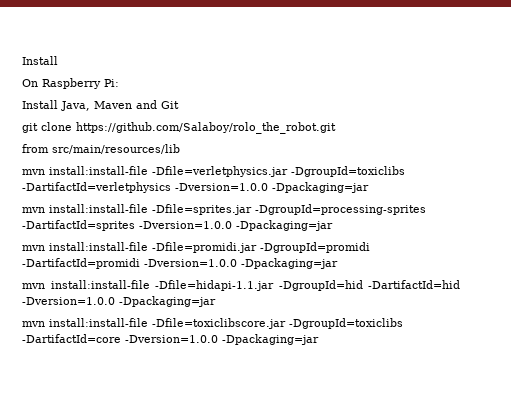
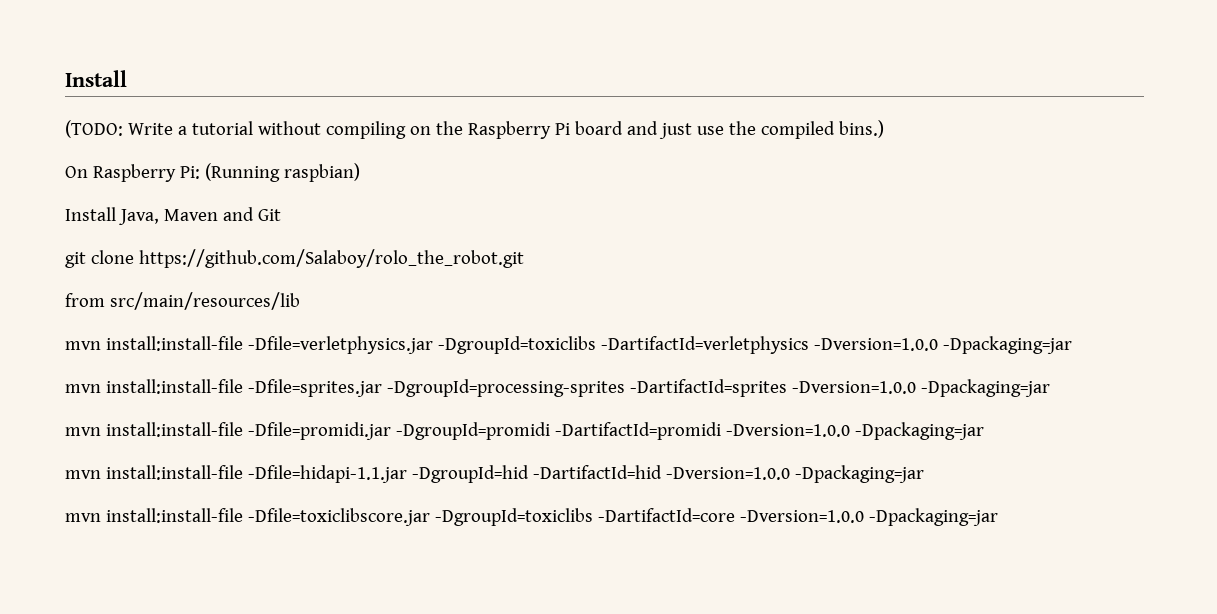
[22,56,58,65] Install -> [65,70,127,87] [65,120,884,139] Install // (TODO: Write a tutorial without compiling on the Raspberry Pi board and just use the compiled bins.)
(119, 83) none -> [204,163,360,182] (Running raspbian)

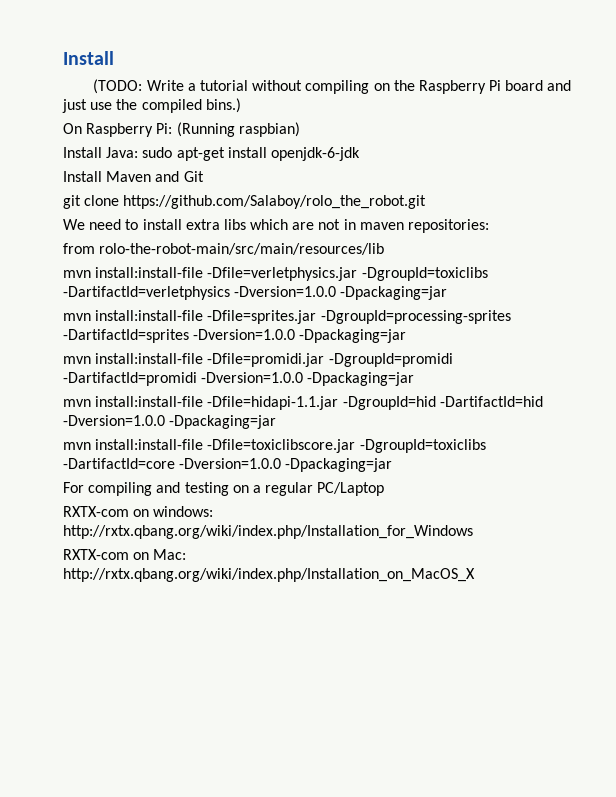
[118,209,159,225] Java, -> [106,147,360,161] [63,171,102,182] Java: sudo apt-get install openjdk-6-jdk // Install
(524, 258) none -> [63,219,490,233] // We need to install extra libs which are not in maven repositories:
[109,292,300,310] src/main/resources/lib -> [99,243,385,255] rolo-the-robot-main/src/main/resources/lib
(998, 517) none -> [63,482,385,496] [63,506,214,517] [63,525,473,539] [63,549,187,560] [63,568,475,582] // For compiling and testing on a regular PC/Laptop // RXTX-com on windows: http://rxtx.qbang.org/wiki/index.php/Installation_for_Windows // RXTX-com on Mac: http://rxtx.qbang.org/wiki/index.php/Installation_on_MacOS_X

